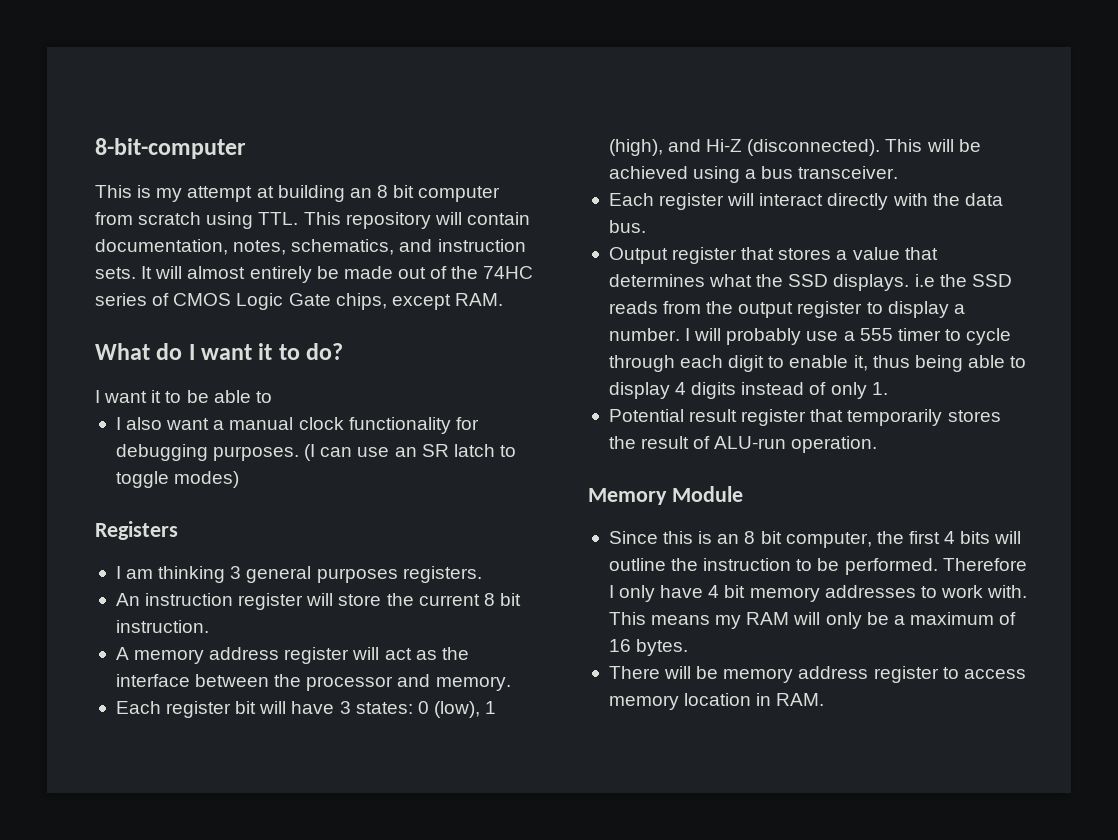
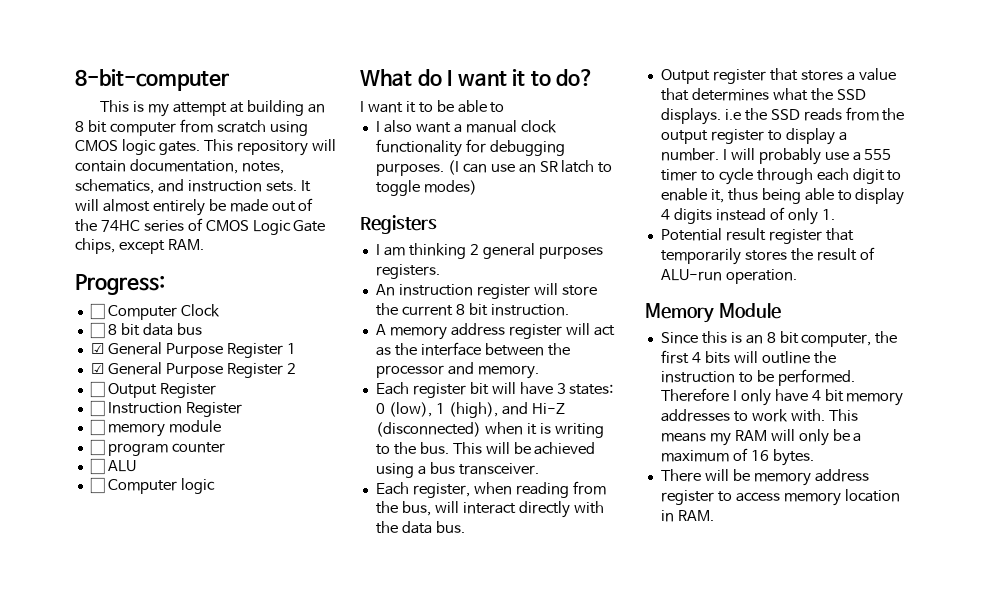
[258,212,299,225] TTL. -> [75,139,200,155] CMOS logic gates.
(503, 299) none -> [75,274,165,295] [89,303,220,320] [89,322,202,339] [90,342,296,358] [90,362,296,378] [89,381,216,398] [89,400,242,417] [89,419,221,437] [89,439,225,456] [89,458,136,475] [89,477,215,494] // Progress: // ☐ Computer Clock // ☐ 8 bit data bus // ☑ General Purpose Register 1 // ☑ General Purpose Register 2 // ☐ Output Register // ☐ Instruction Register // ☐ memory module // ☐ program counter // ☐ ALU // ☐ Computer logic
[230,566,242,579] 3 -> [469,244,479,255] 2
[747,139,881,156] (disconnected). -> [375,422,604,438] [375,442,449,455] (disconnected) when it is writing to the bus.
[659,193,725,210] register -> [412,481,606,498] [375,501,431,516] register, when reading from the bus,

